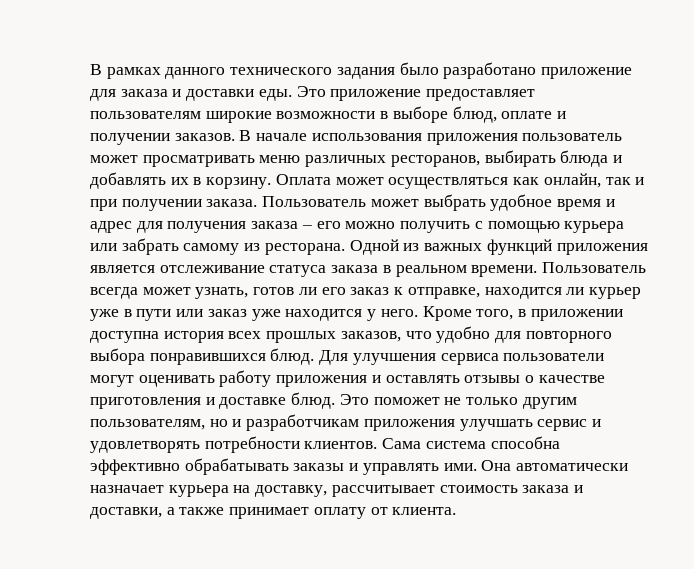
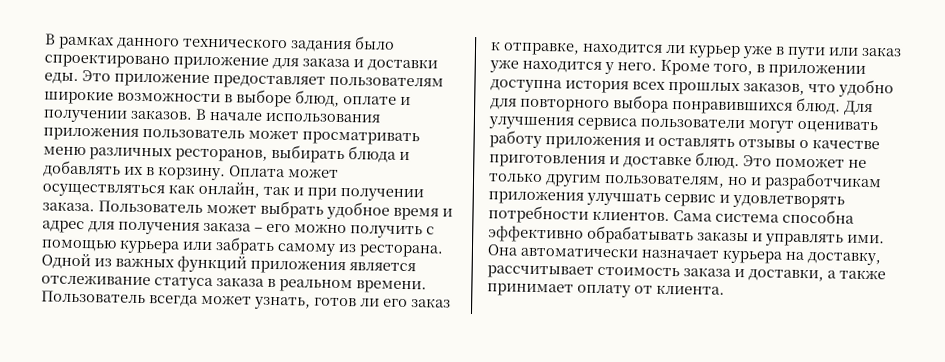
[443,62,537,79] разработано -> [44,53,170,69] спроектировано

